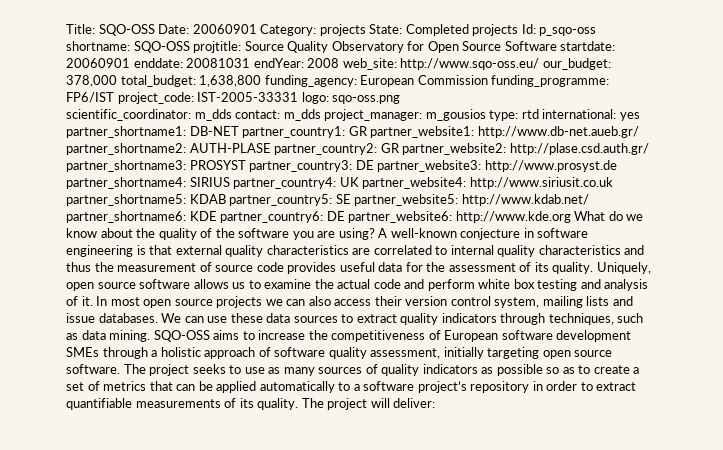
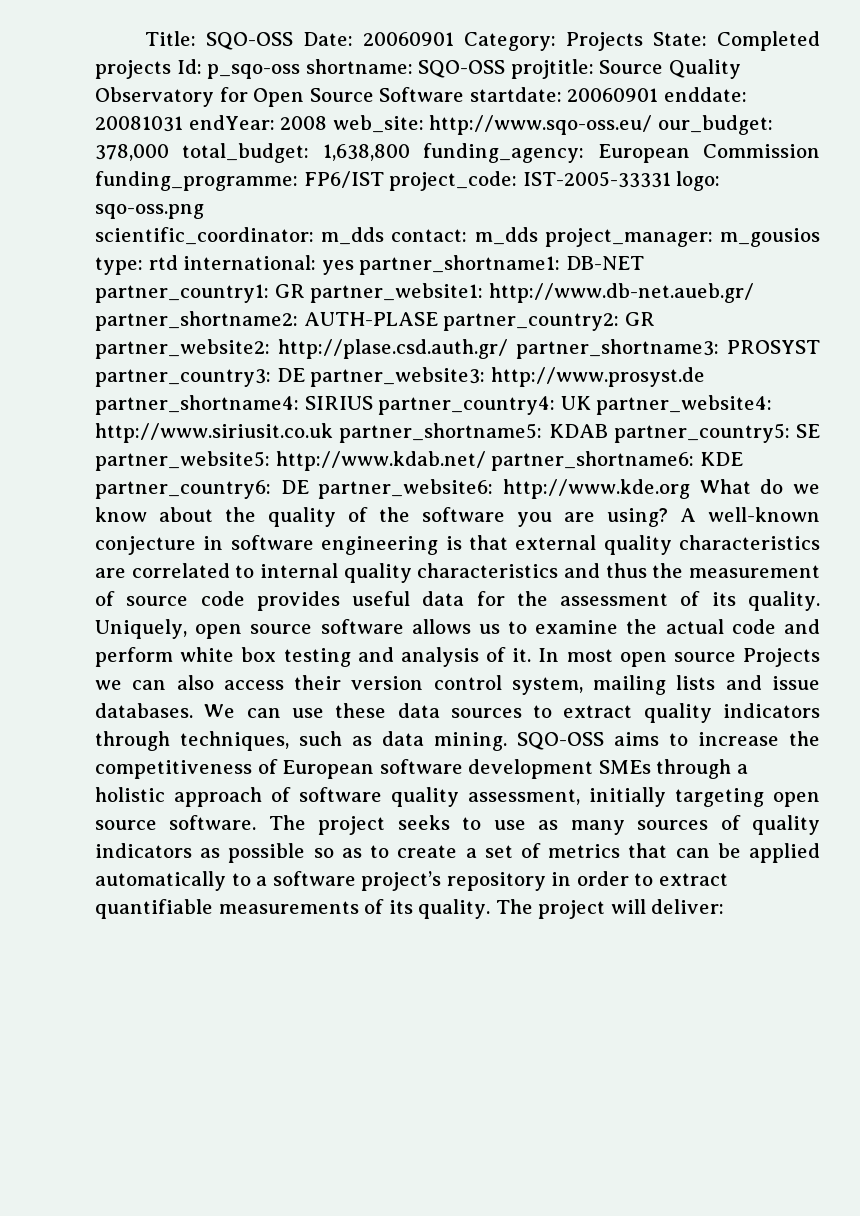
[319,24,366,36] projects -> [566,32,644,51] Projects
[216,296,263,308] projects -> [743,648,820,667] Projects

